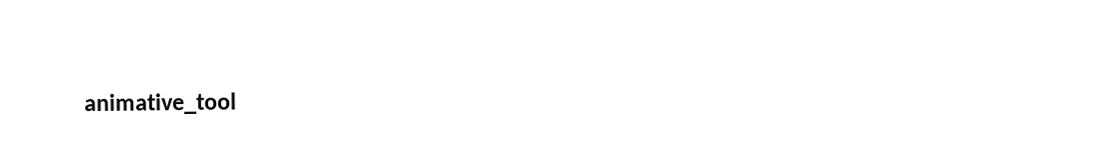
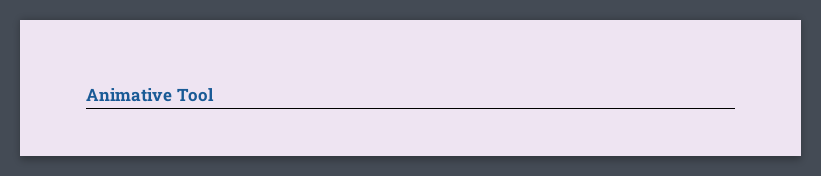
[84,92,237,116] animative_tool -> [86,88,214,102] Animative Tool

